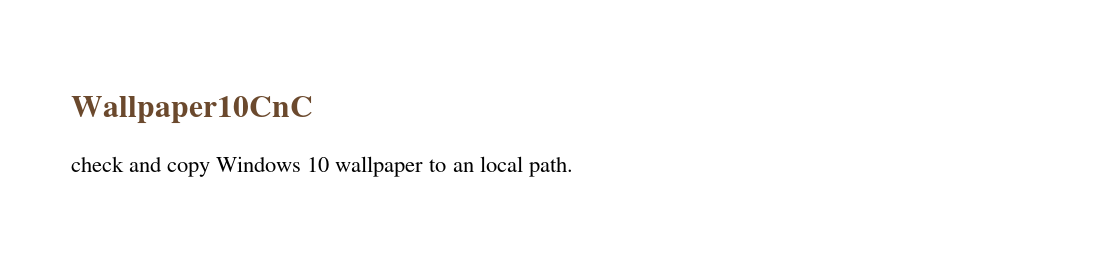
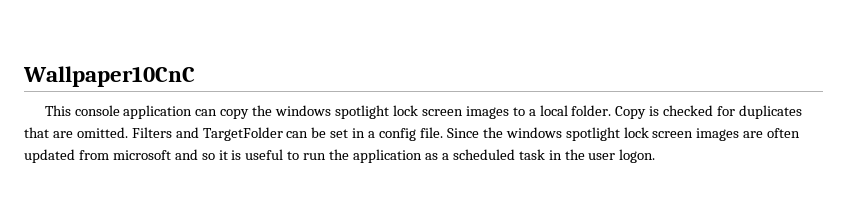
[71,156,573,177] check and copy Windows 10 wallpaper to an local path. -> [44,105,803,119] [24,127,801,141] [24,149,656,163] This console application can copy the windows spotlight lock screen images to a local folder. Copy is checked for duplicates that are omitted. Filters and TargetFolder can be set in a config file. Since the windows spotlight lock screen images are often updated from microsoft and so it is useful to run the application as a scheduled task in the user logon.

